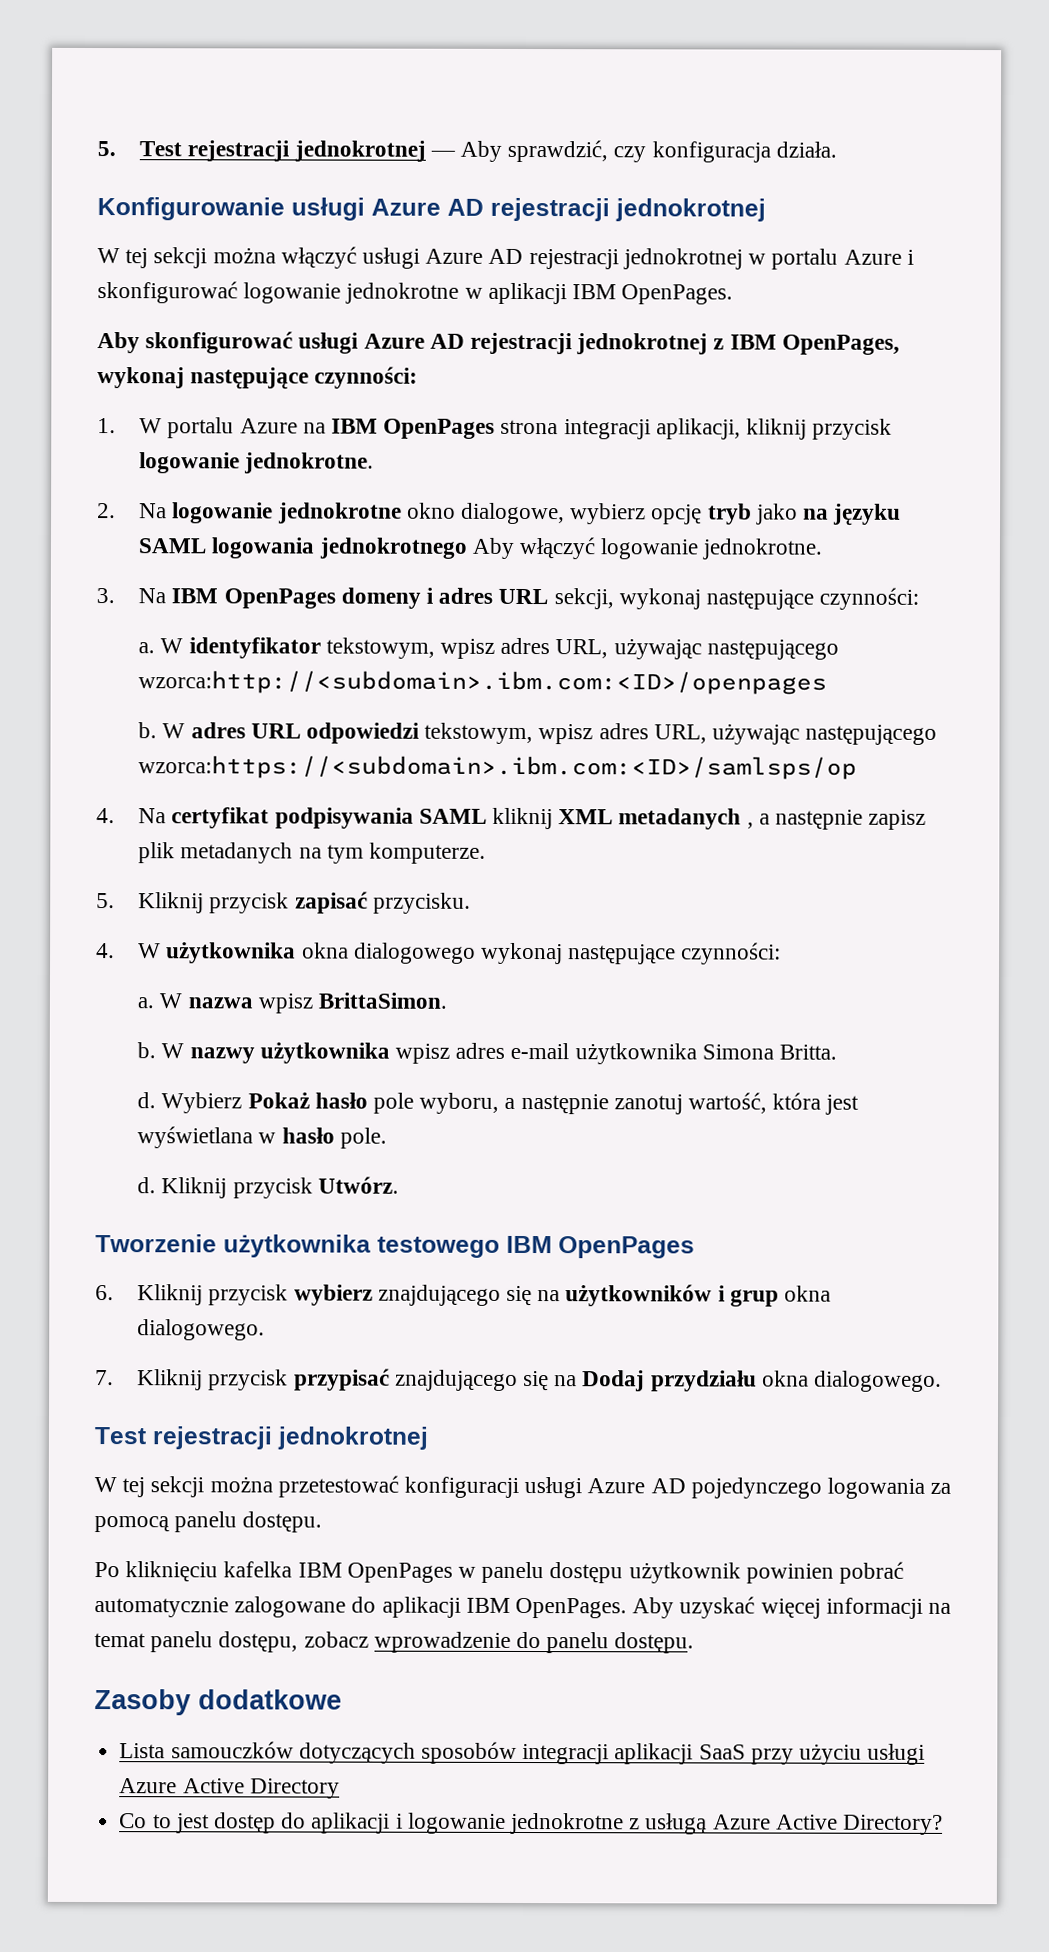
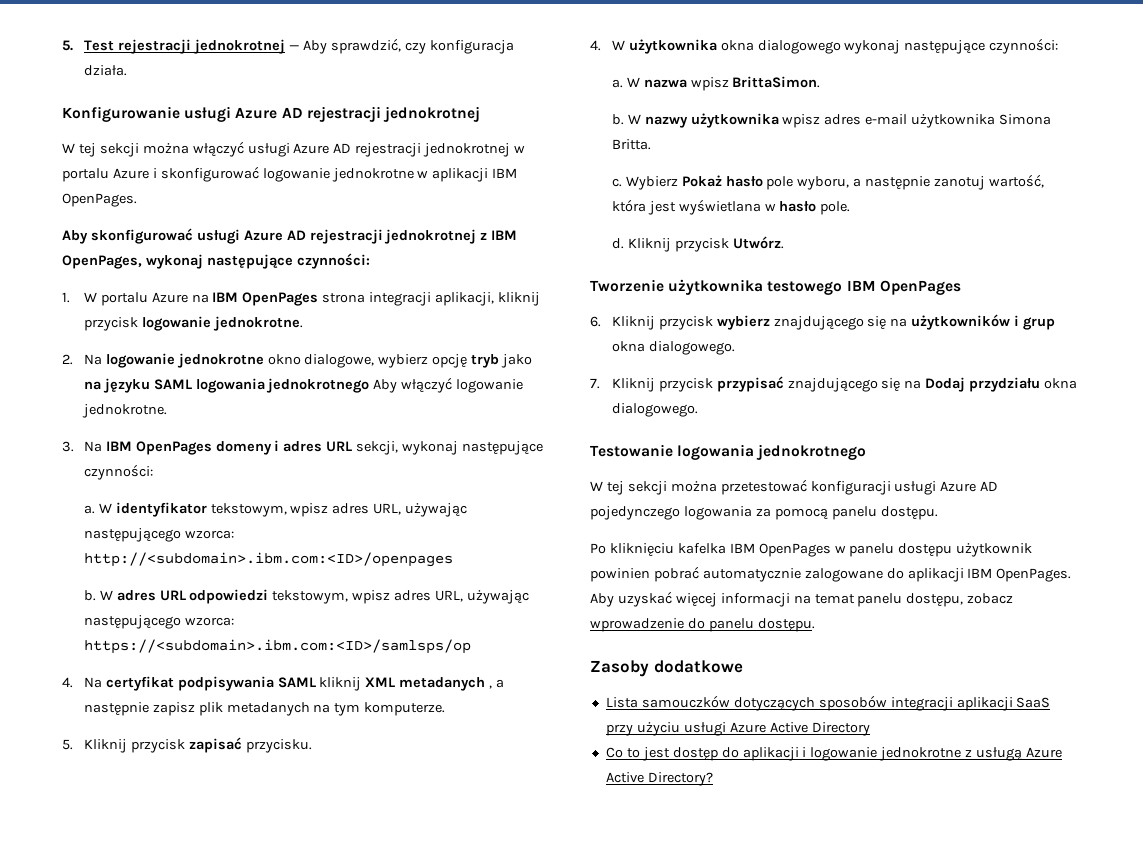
[138,670,828,695] wzorca:http://<subdomain>.ibm.com:<ID>/openpages -> [184,530,234,539] [83,552,453,567] wzorca: http://<subdomain>.ibm.com:<ID>/openpages
[138,755,858,780] wzorca:https://<subdomain>.ibm.com:<ID>/samlsps/op -> [184,617,234,626] [83,639,471,654] wzorca: https://<subdomain>.ibm.com:<ID>/samlsps/op
[137,1092,157,1109] d. -> [611,178,622,187] c.
[94,1426,428,1450] Test rejestracji jednokrotnej -> [590,444,867,460] Testowanie logowania jednokrotnego

